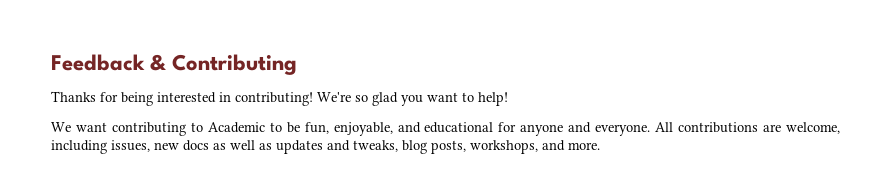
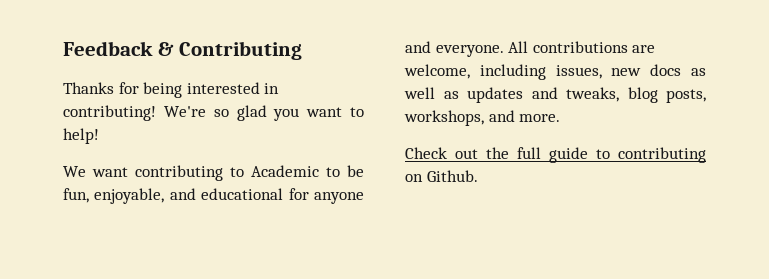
(600, 146) none -> [405,147,706,163] [405,170,478,182] // Check out the full guide to contributing on Github.

